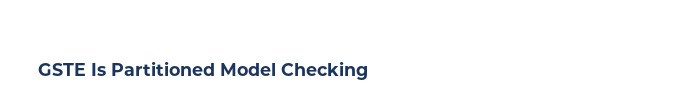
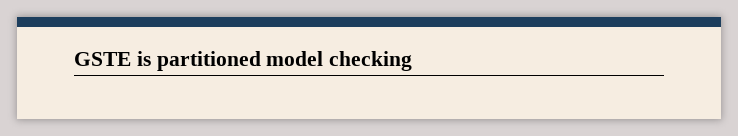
[91,61,368,80] Is Partitioned Model Checking -> [136,51,413,71] is partitioned model checking

